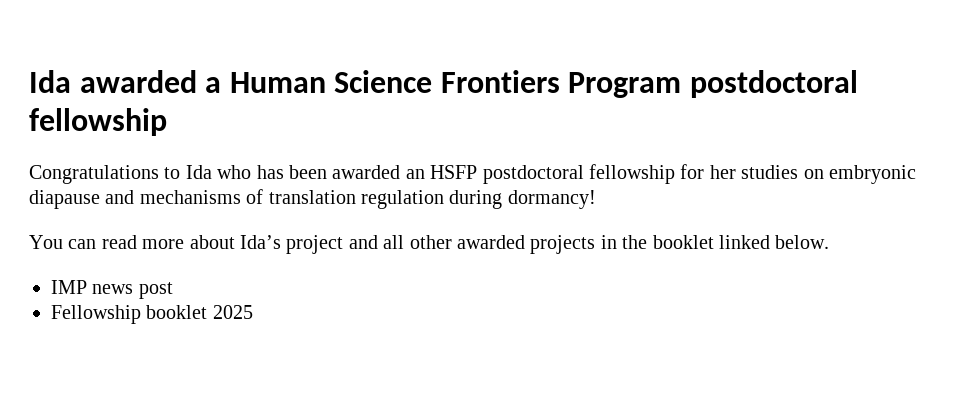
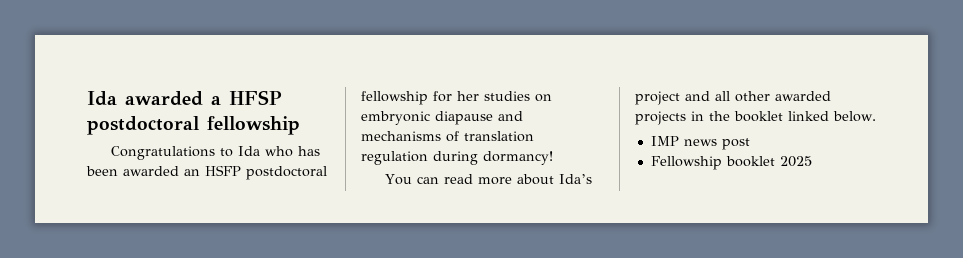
[229,70,682,98] Human Science Frontiers Program -> [229,90,282,105] HFSP

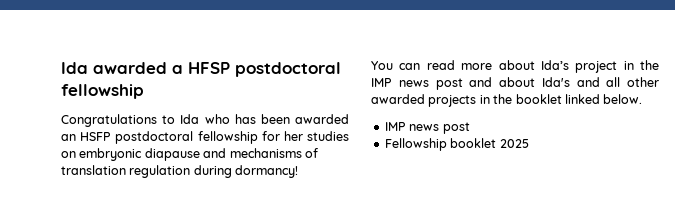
(680, 98) none -> [623,60,659,70] [371,77,570,90] in the IMP news post and about Ida's

